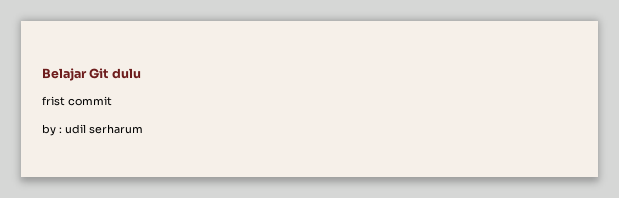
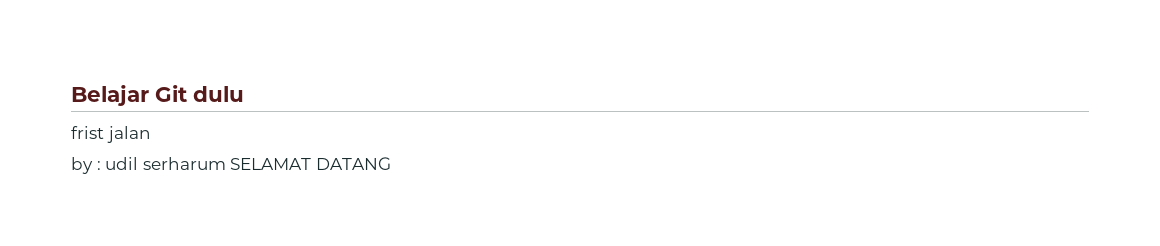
[68,96,112,106] commit -> [106,126,151,143] jalan
(143, 129) none -> [230,157,391,170] SELAMAT DATANG

